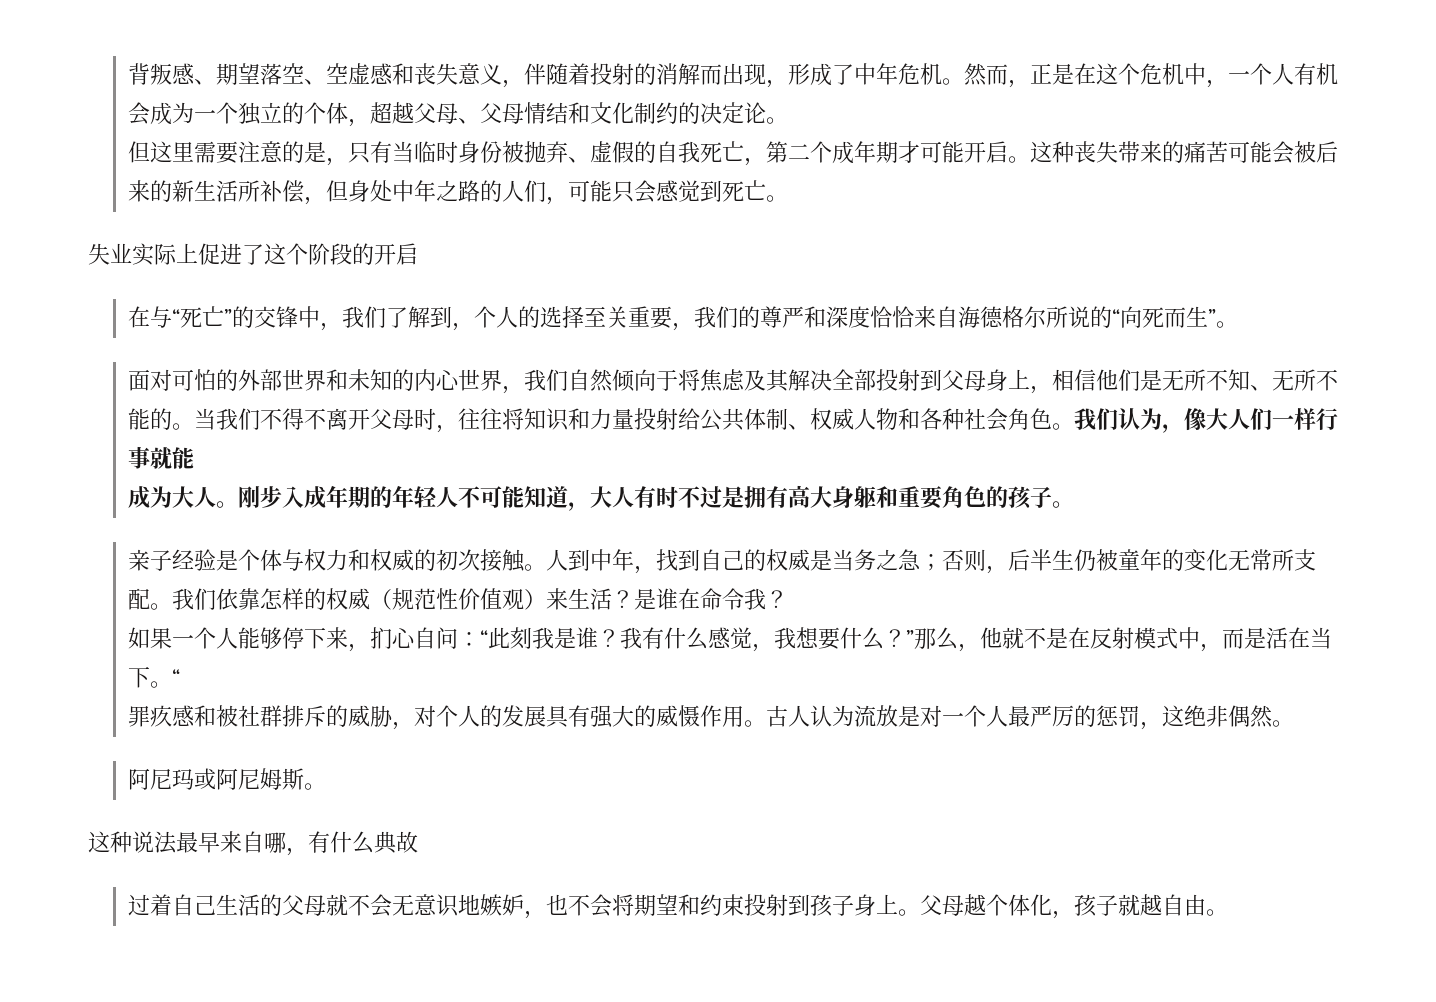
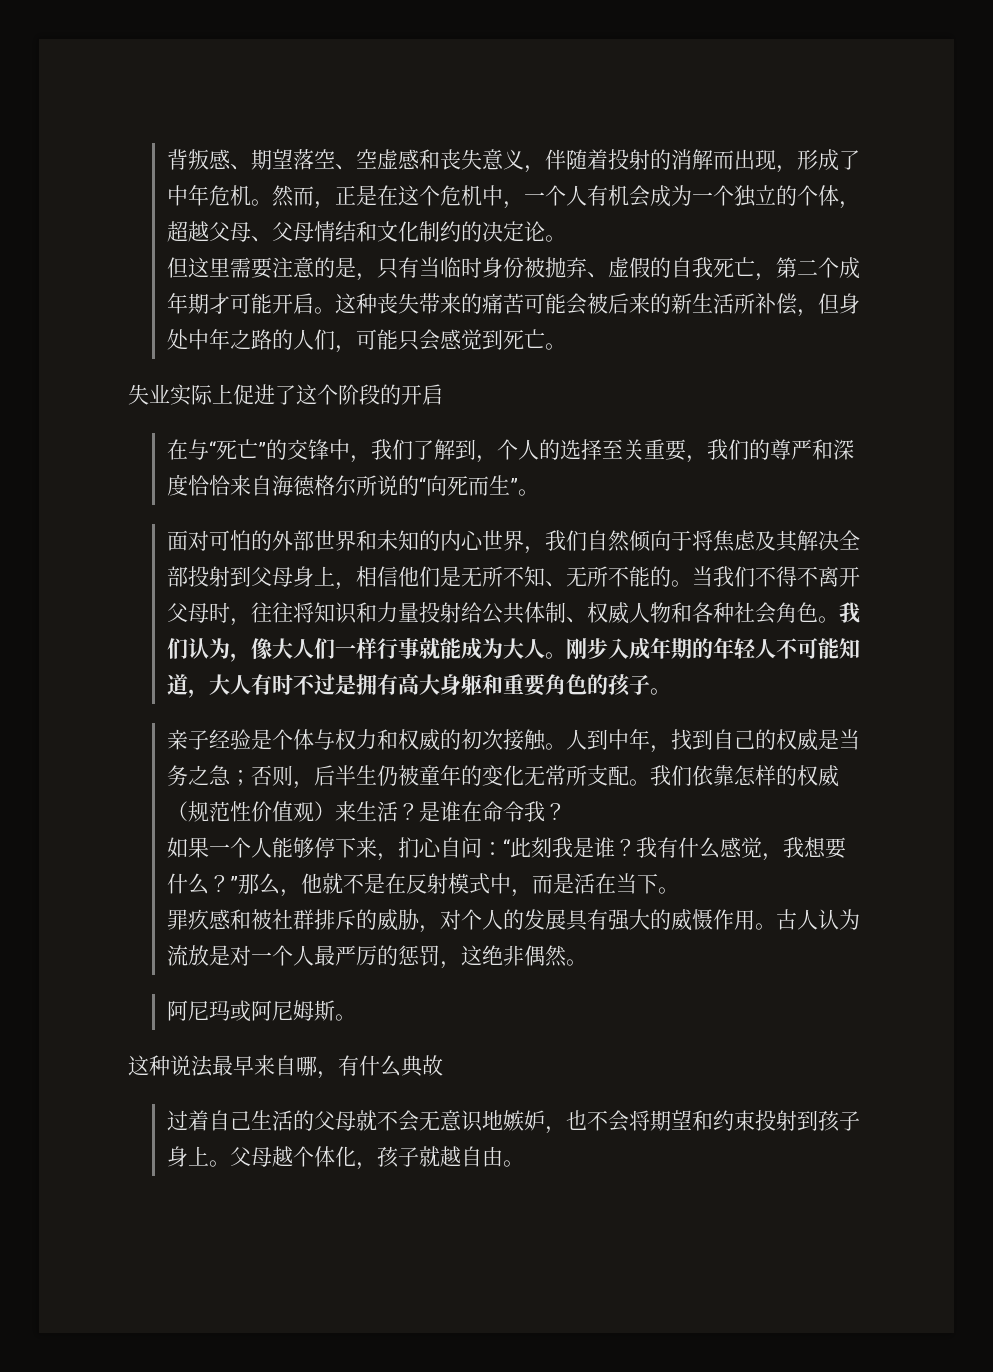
(194, 458) // -> (461, 648) none
[171,669,180,685] “ -> (679, 890) none

